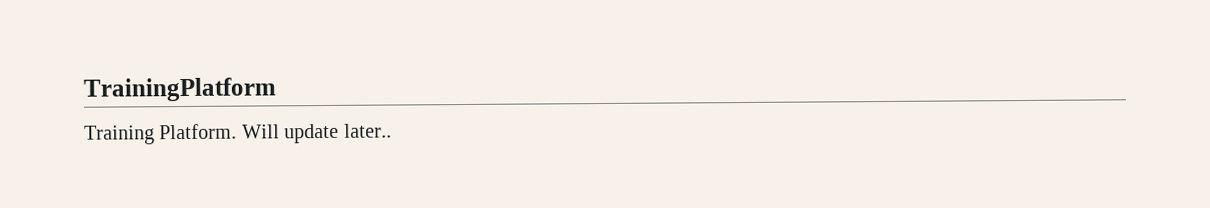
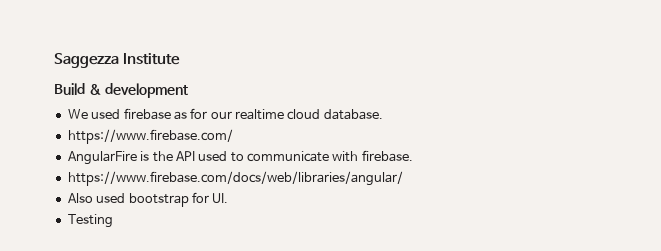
[83,77,276,102] [84,123,392,145] TrainingPlatform // Training Platform. Will update later.. -> [54,53,180,68] [54,83,188,98] [67,108,383,120] [67,129,233,144] [67,150,413,165] [67,171,403,186] [67,192,229,207] [67,214,113,228] Saggezza Institute // Build & development // We used firebase as for our realtime cloud database. // https://www.firebase.com/ // AngularFire is the API used to communicate with firebase. // https://www.firebase.com/docs/web/libraries/angular/ // Also used bootstrap for UI. // Testing

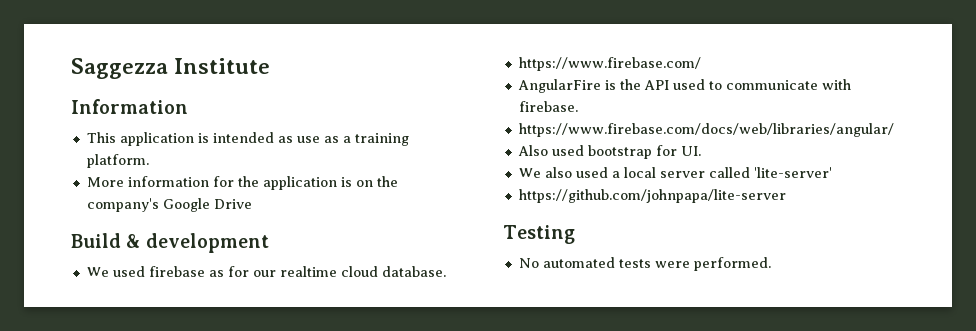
(180, 59) none -> [71,99,188,114] [86,132,409,146] [86,154,149,168] [86,176,398,190] [86,198,252,212] // Information // This application is intended as use as a training platform. // More information for the application is on the company's Google Drive
[67,214,113,228] Testing -> [518,167,832,178] [518,189,786,203] [503,225,575,244] [518,257,771,271] We also used a local server called 'lite-server' // https://github.com/johnpapa/lite-server // Testing // No automated tests were performed.

